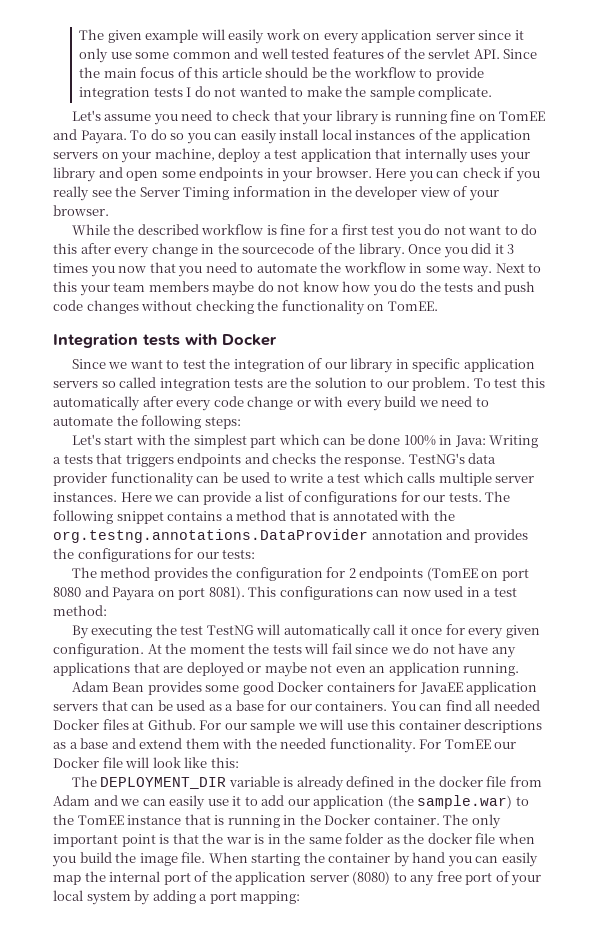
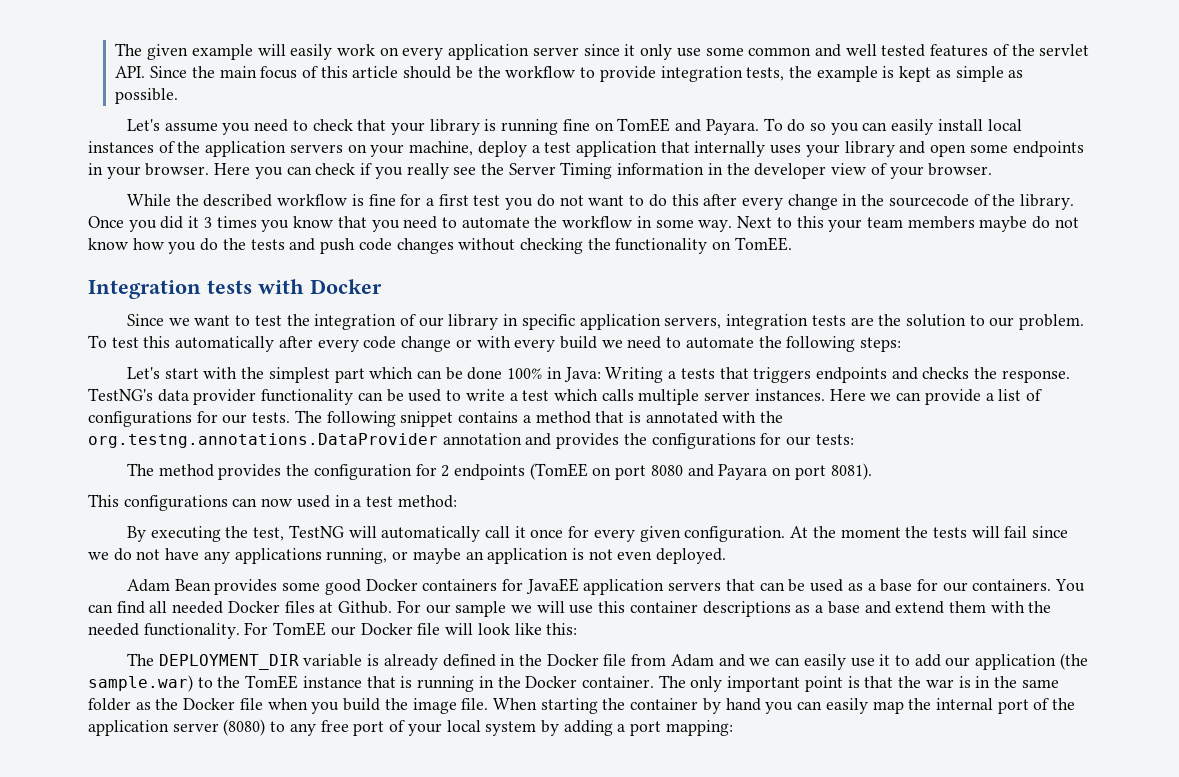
[153,86,493,100] tests I do not wanted to make the sample complicate. -> [746,66,1024,82] [115,88,179,104] tests, the example is kept as simple as possible.
[118,266,147,273] now -> [293,216,334,228] know
[53,377,157,388] servers so called -> [664,317,722,329] servers,
(245, 593) none -> (872, 471) //
[180,625,204,635] test -> [253,527,285,541] test,
[133,662,520,677] that are deployed or maybe not even an application running. -> [326,548,727,564] running, or maybe an application is not even deployed.
[438,776,483,787] docker -> [546,654,599,666] Docker
[427,833,472,844] docker -> [183,698,236,710] Docker

